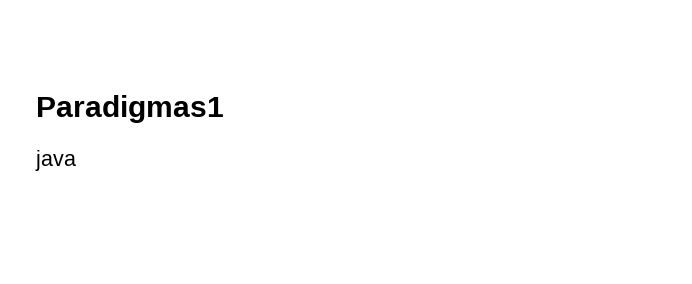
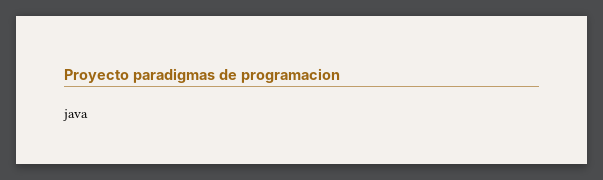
[36,95,224,123] Paradigmas1 -> [64,68,340,83] Proyecto paradigmas de programacion

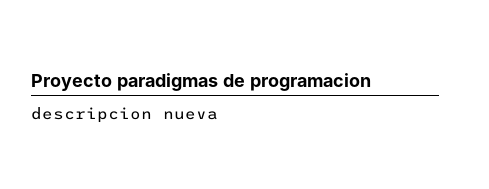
[63,109,88,121] java -> [31,107,218,123] descripcion nueva

